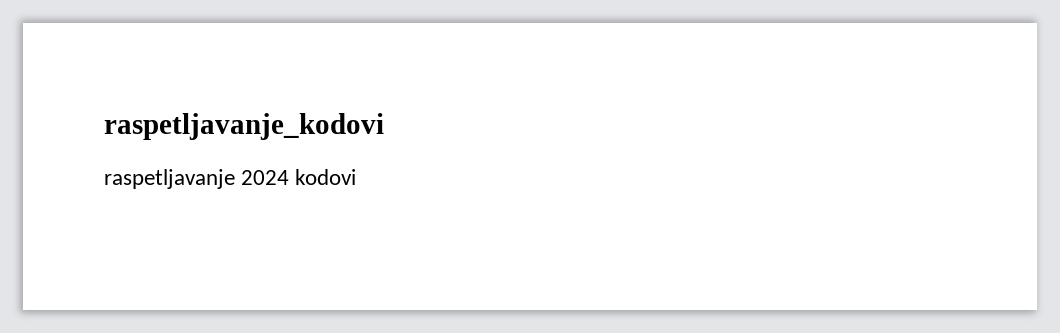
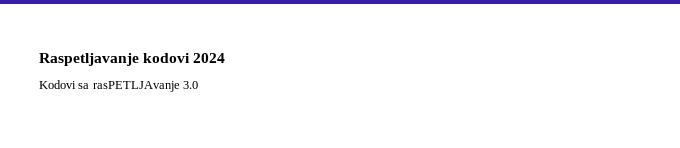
[104,113,384,140] [104,169,357,189] raspetljavanje_kodovi // raspetljavanje 2024 kodovi -> [39,53,226,66] [39,80,199,92] Raspetljavanje kodovi 2024 // Kodovi sa rasPETLJAvanje 3.0

